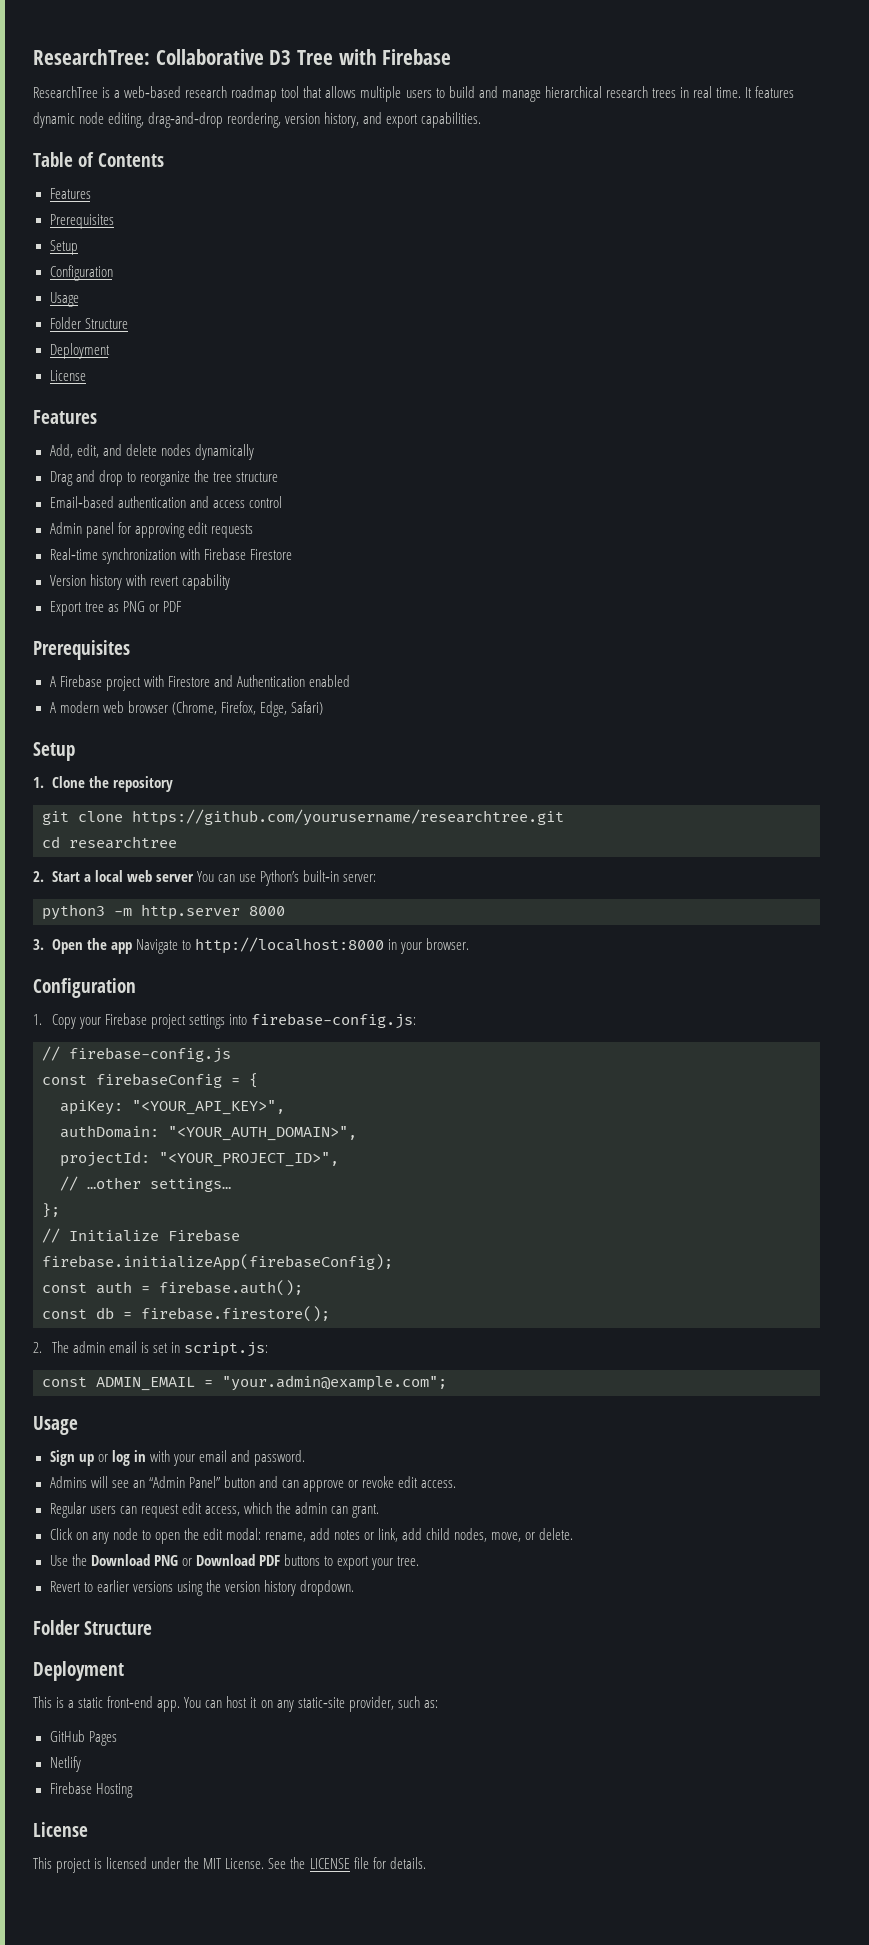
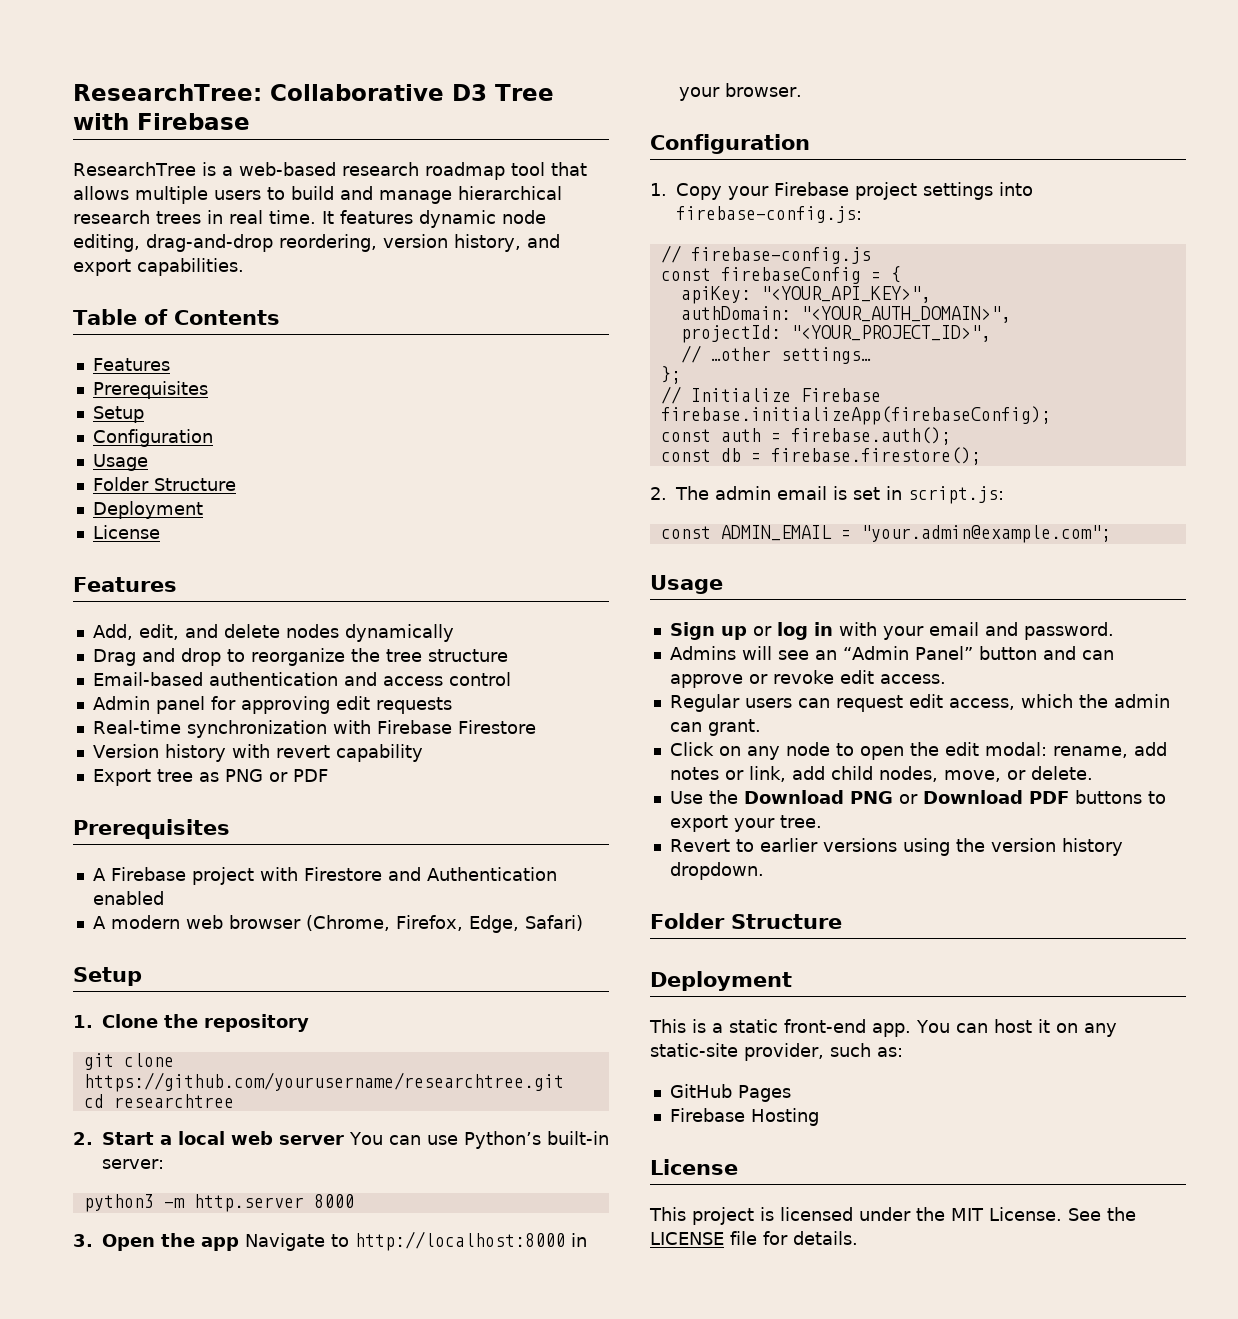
[49,1756,81,1772] // Netlify -> (791, 1093) none

